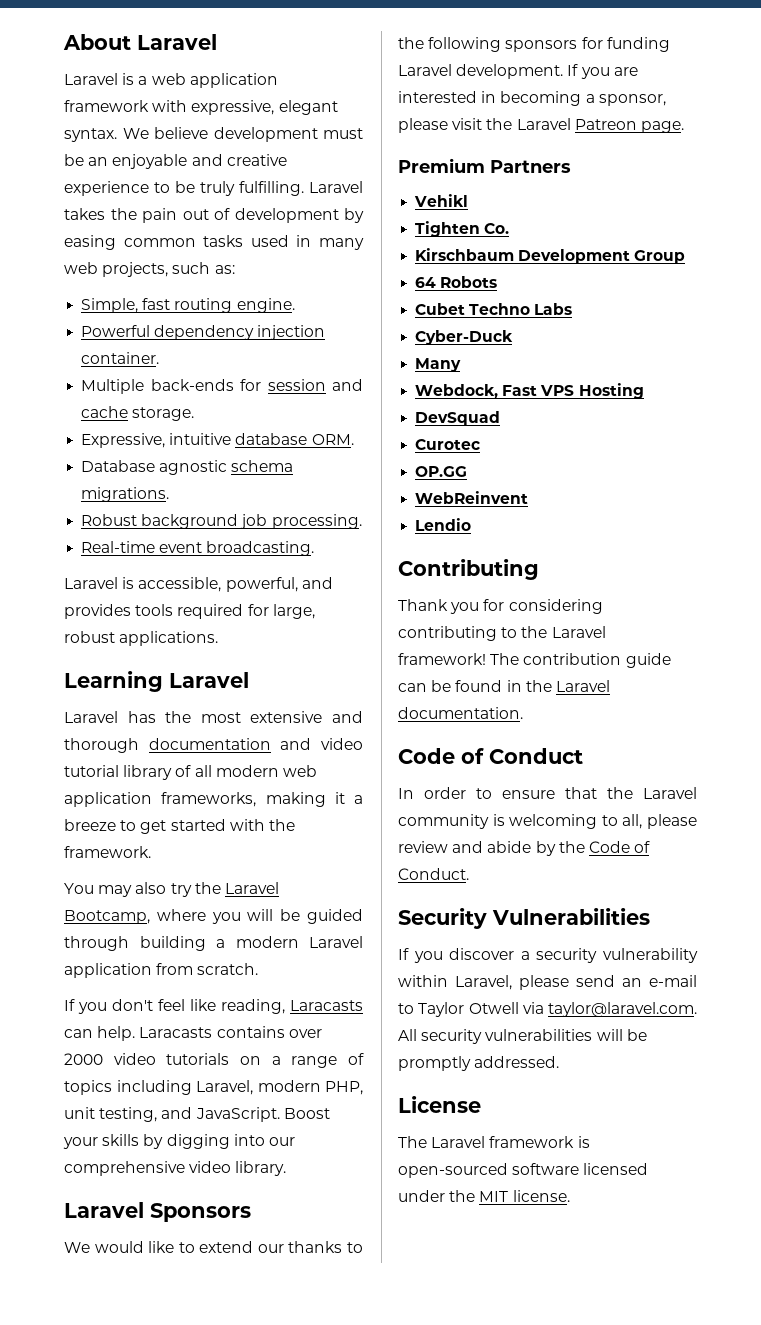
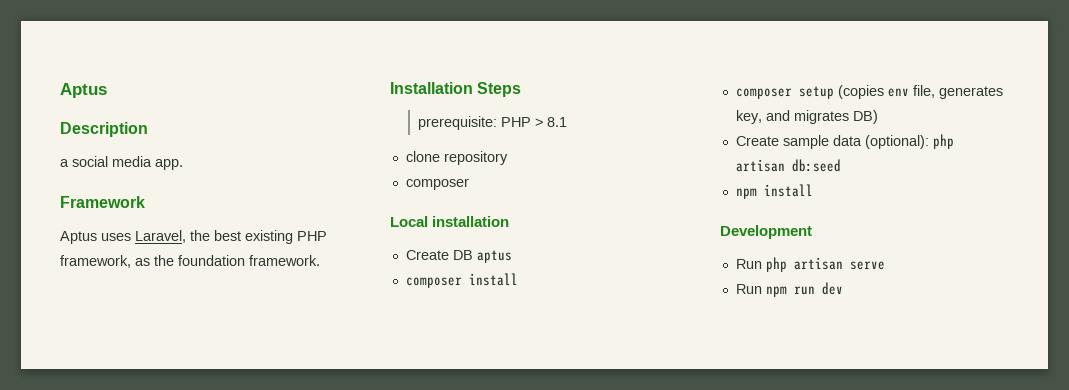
[63,34,217,50] [64,73,278,88] [64,100,338,115] [64,127,363,142] [64,154,287,169] [64,181,363,196] [64,208,364,223] [64,235,364,250] [64,262,235,277] [81,298,295,313] [81,325,326,340] [81,352,160,364] [81,379,363,394] [81,406,195,421] [81,433,354,448] [81,460,294,475] [81,487,170,502] [81,514,362,529] [81,541,315,556] [64,577,333,592] [64,604,315,619] [64,631,219,646] [64,671,249,692] [64,711,363,723] [64,738,363,753] [64,765,317,780] [64,792,363,807] [64,819,295,834] [64,846,151,858] [64,882,279,897] [64,909,364,924] [64,936,363,951] [64,963,259,978] [64,999,363,1014] [64,1026,322,1041] [64,1053,364,1068] [64,1080,363,1095] [64,1107,330,1122] [63,1134,295,1149] [64,1161,287,1176] [64,1202,251,1222] [64,1241,363,1253] [398,37,670,52] [398,64,638,79] [398,91,666,106] [398,118,684,133] [398,158,571,173] [414,194,469,207] [415,221,510,237] [415,248,686,264] [415,276,498,288] [415,303,573,315] [415,330,514,345] [415,358,462,372] [415,383,644,399] [415,411,501,426] [415,439,481,450] [415,466,468,477] [415,491,529,504] [415,518,472,531] [398,559,539,580] [398,599,603,614] [398,626,606,641] [398,653,671,668] [398,680,610,692] [398,707,523,719] [398,748,583,764] [398,787,697,799] [398,814,697,829] [398,841,651,856] [398,868,469,880] [398,908,650,929] [398,948,698,963] [398,975,697,990] [398,1002,697,1017] [398,1029,647,1044] [398,1056,560,1071] [398,1096,481,1113] [398,1136,590,1148] [398,1163,649,1178] [398,1190,570,1202] About Laravel // Laravel is a web application framework with expressive, elegant syntax. We believe development must be an enjoyable and creative experience to be truly fulfilling. Laravel takes the pain out of development by easing common tasks used in many web projects, such as: // Simple, fast routing engine. // Powerful dependency injection container. // Multiple back-ends for session and cache storage. // Expressive, intuitive database ORM. // Database agnostic schema migrations. // Robust background job processing. // Real-time event broadcasting. // Laravel is accessible, powerful, and provides tools required for large, robust applications. // Learning Laravel // Laravel has the most extensive and thorough documentation and video tutorial library of all modern web application frameworks, making it a breeze to get started with the framework. // You may also try the Laravel Bootcamp, where you will be guided through building a modern Laravel application from scratch. // If you don't feel like reading, Laracasts can help. Laracasts contains over 2000 video tutorials on a range of topics including Laravel, modern PHP, unit testing, and JavaScript. Boost your skills by digging into our comprehensive video library. // Laravel Sponsors // We would like to extend our thanks to the following sponsors for funding Laravel development. If you are interested in becoming a sponsor, please visit the Laravel Patreon page. // Premium Partners // Vehikl // Tighten Co. // Kirschbaum Development Group // 64 Robots // Cubet Techno Labs // Cyber-Duck // Many // Webdock, Fast VPS Hosting // DevSquad // Curotec // OP.GG // WebReinvent // Lendio // Contributing // Thank you for considering contributing to the Laravel framework! The contribution guide can be found in the Laravel documentation. // Code of Conduct // In order to ensure that the Laravel community is welcoming to all, please review and abide by the Code of Conduct. // Security Vulnerabilities // If you discover a security vulnerability within Laravel, please send an e-mail to Taylor Otwell via taylor@laravel.com. All security vulnerabilities will be promptly addressed. // License // The Laravel framework is open-sourced software licensed under the MIT license. -> [60,83,107,98] [60,122,148,137] [60,156,183,170] [60,196,145,208] [60,230,327,244] [60,255,320,268] [390,82,522,97] [418,116,568,130] [405,151,508,165] [405,178,469,190] [390,216,510,227] [405,250,512,263] [405,273,518,288] [735,85,1003,99] [735,110,878,124] [735,134,954,149] [735,159,841,172] [735,184,813,199] [720,225,812,239] [735,257,885,272] [735,282,843,297] Aptus // Description // a social media app. // Framework // Aptus uses Laravel, the best existing PHP framework, as the foundation framework. // Installation Steps // prerequisite: PHP > 8.1 // clone repository // composer // Local installation // Create DB aptus // composer install // composer setup (copies env file, generates key, and migrates DB) // Create sample data (optional): php artisan db:seed // npm install // Development // Run php artisan serve // Run npm run dev

